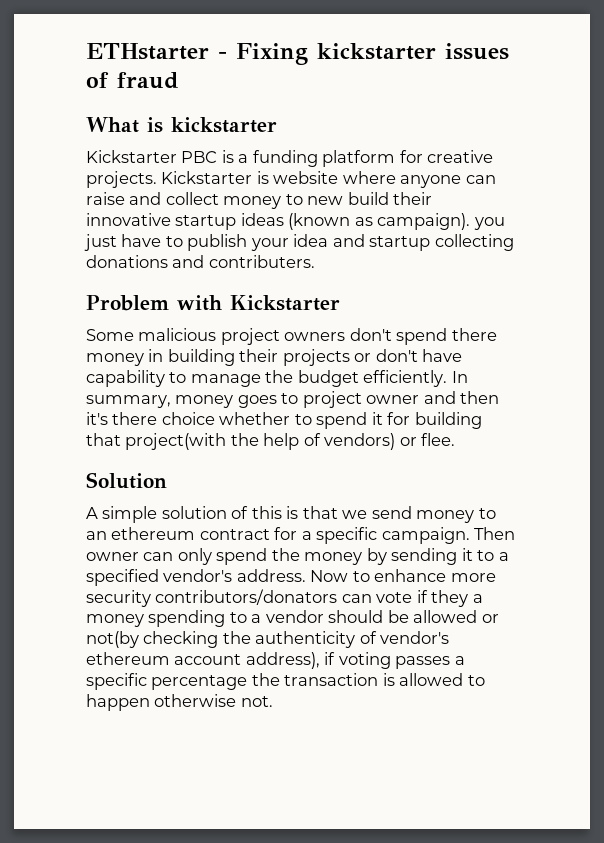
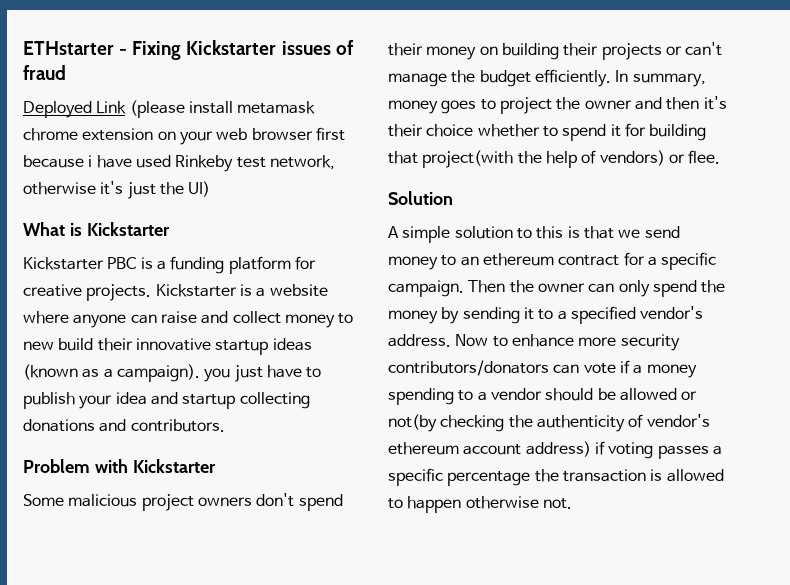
[317,43,436,60] kickstarter -> [186,40,277,55] Kickstarter
(179, 80) none -> [23,100,316,118] [23,127,345,145] [23,155,335,172] [23,181,211,199] // Deployed Link (please install metamask chrome extension on your web browser first because i have used Rinkeby test network, otherwise it's just the UI)
[171,117,277,133] kickstarter -> [86,222,170,236] Kickstarter
(269, 177) none -> [256,288,266,297] a
(373, 221) none -> [103,369,113,378] a
[208,255,315,268] contributers. -> [130,419,225,432] contributors.
[451,328,497,341] [86,349,164,366] there money in -> [388,43,498,60] their money on
[375,349,463,362] [86,370,187,387] don't have capability to -> [685,42,723,56] can't
(362, 399) none -> [556,97,581,110] the
[112,412,158,425] there -> [388,124,423,137] their
[231,506,249,519] of -> [516,228,532,239] to
(516, 533) none -> [509,280,534,293] the
[431,590,469,607] they -> (630, 367) none
[245,652,320,669] address), -> [525,441,591,457] address)

